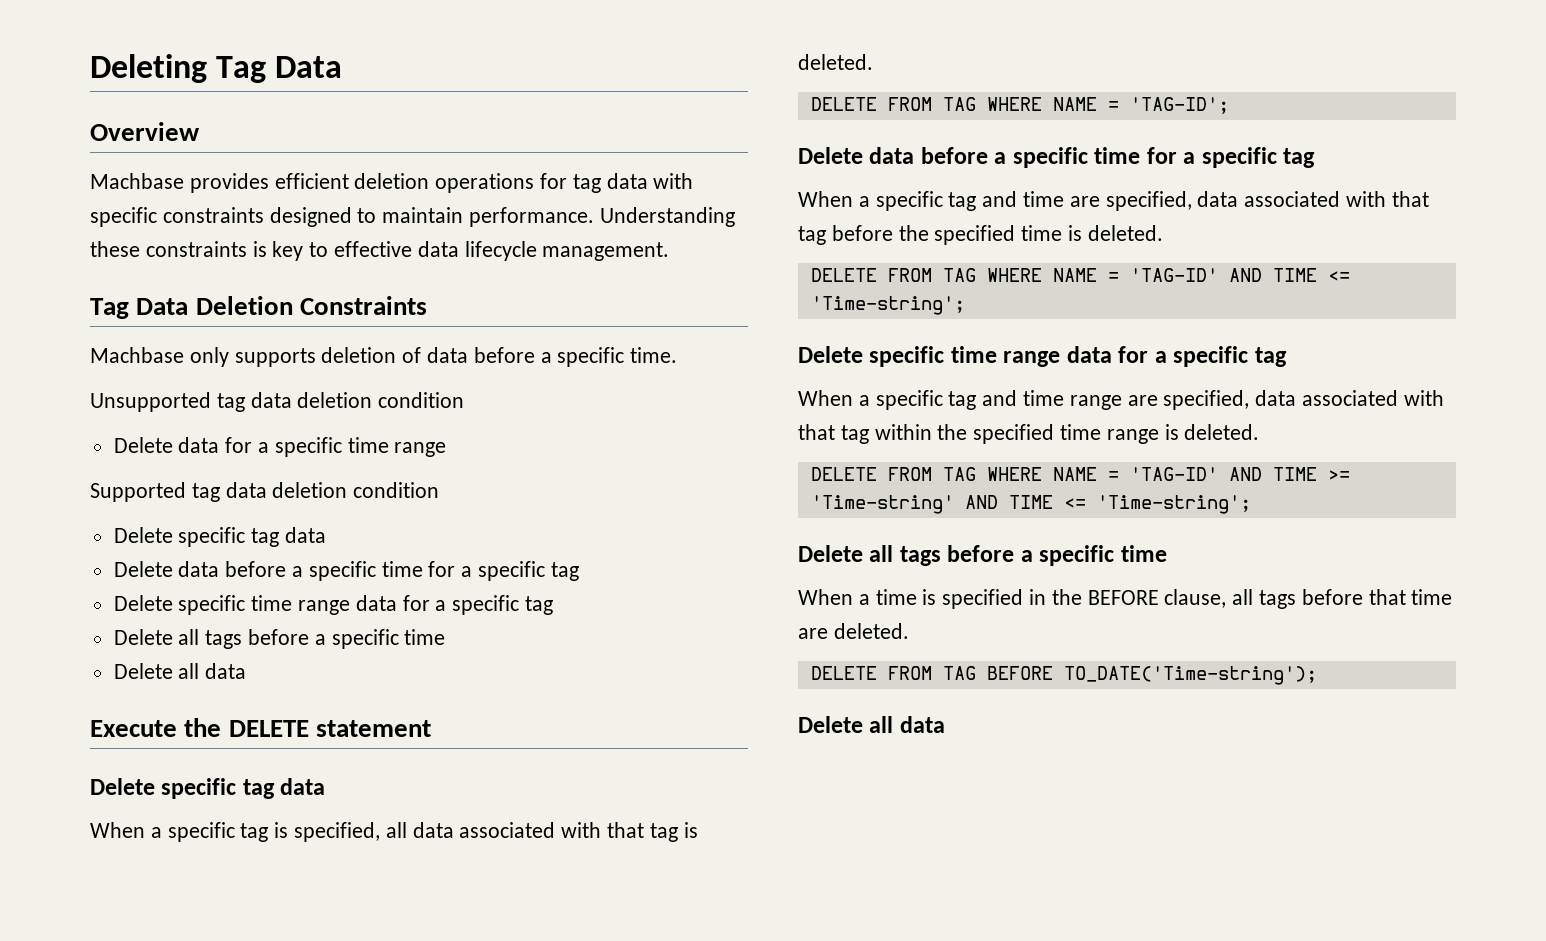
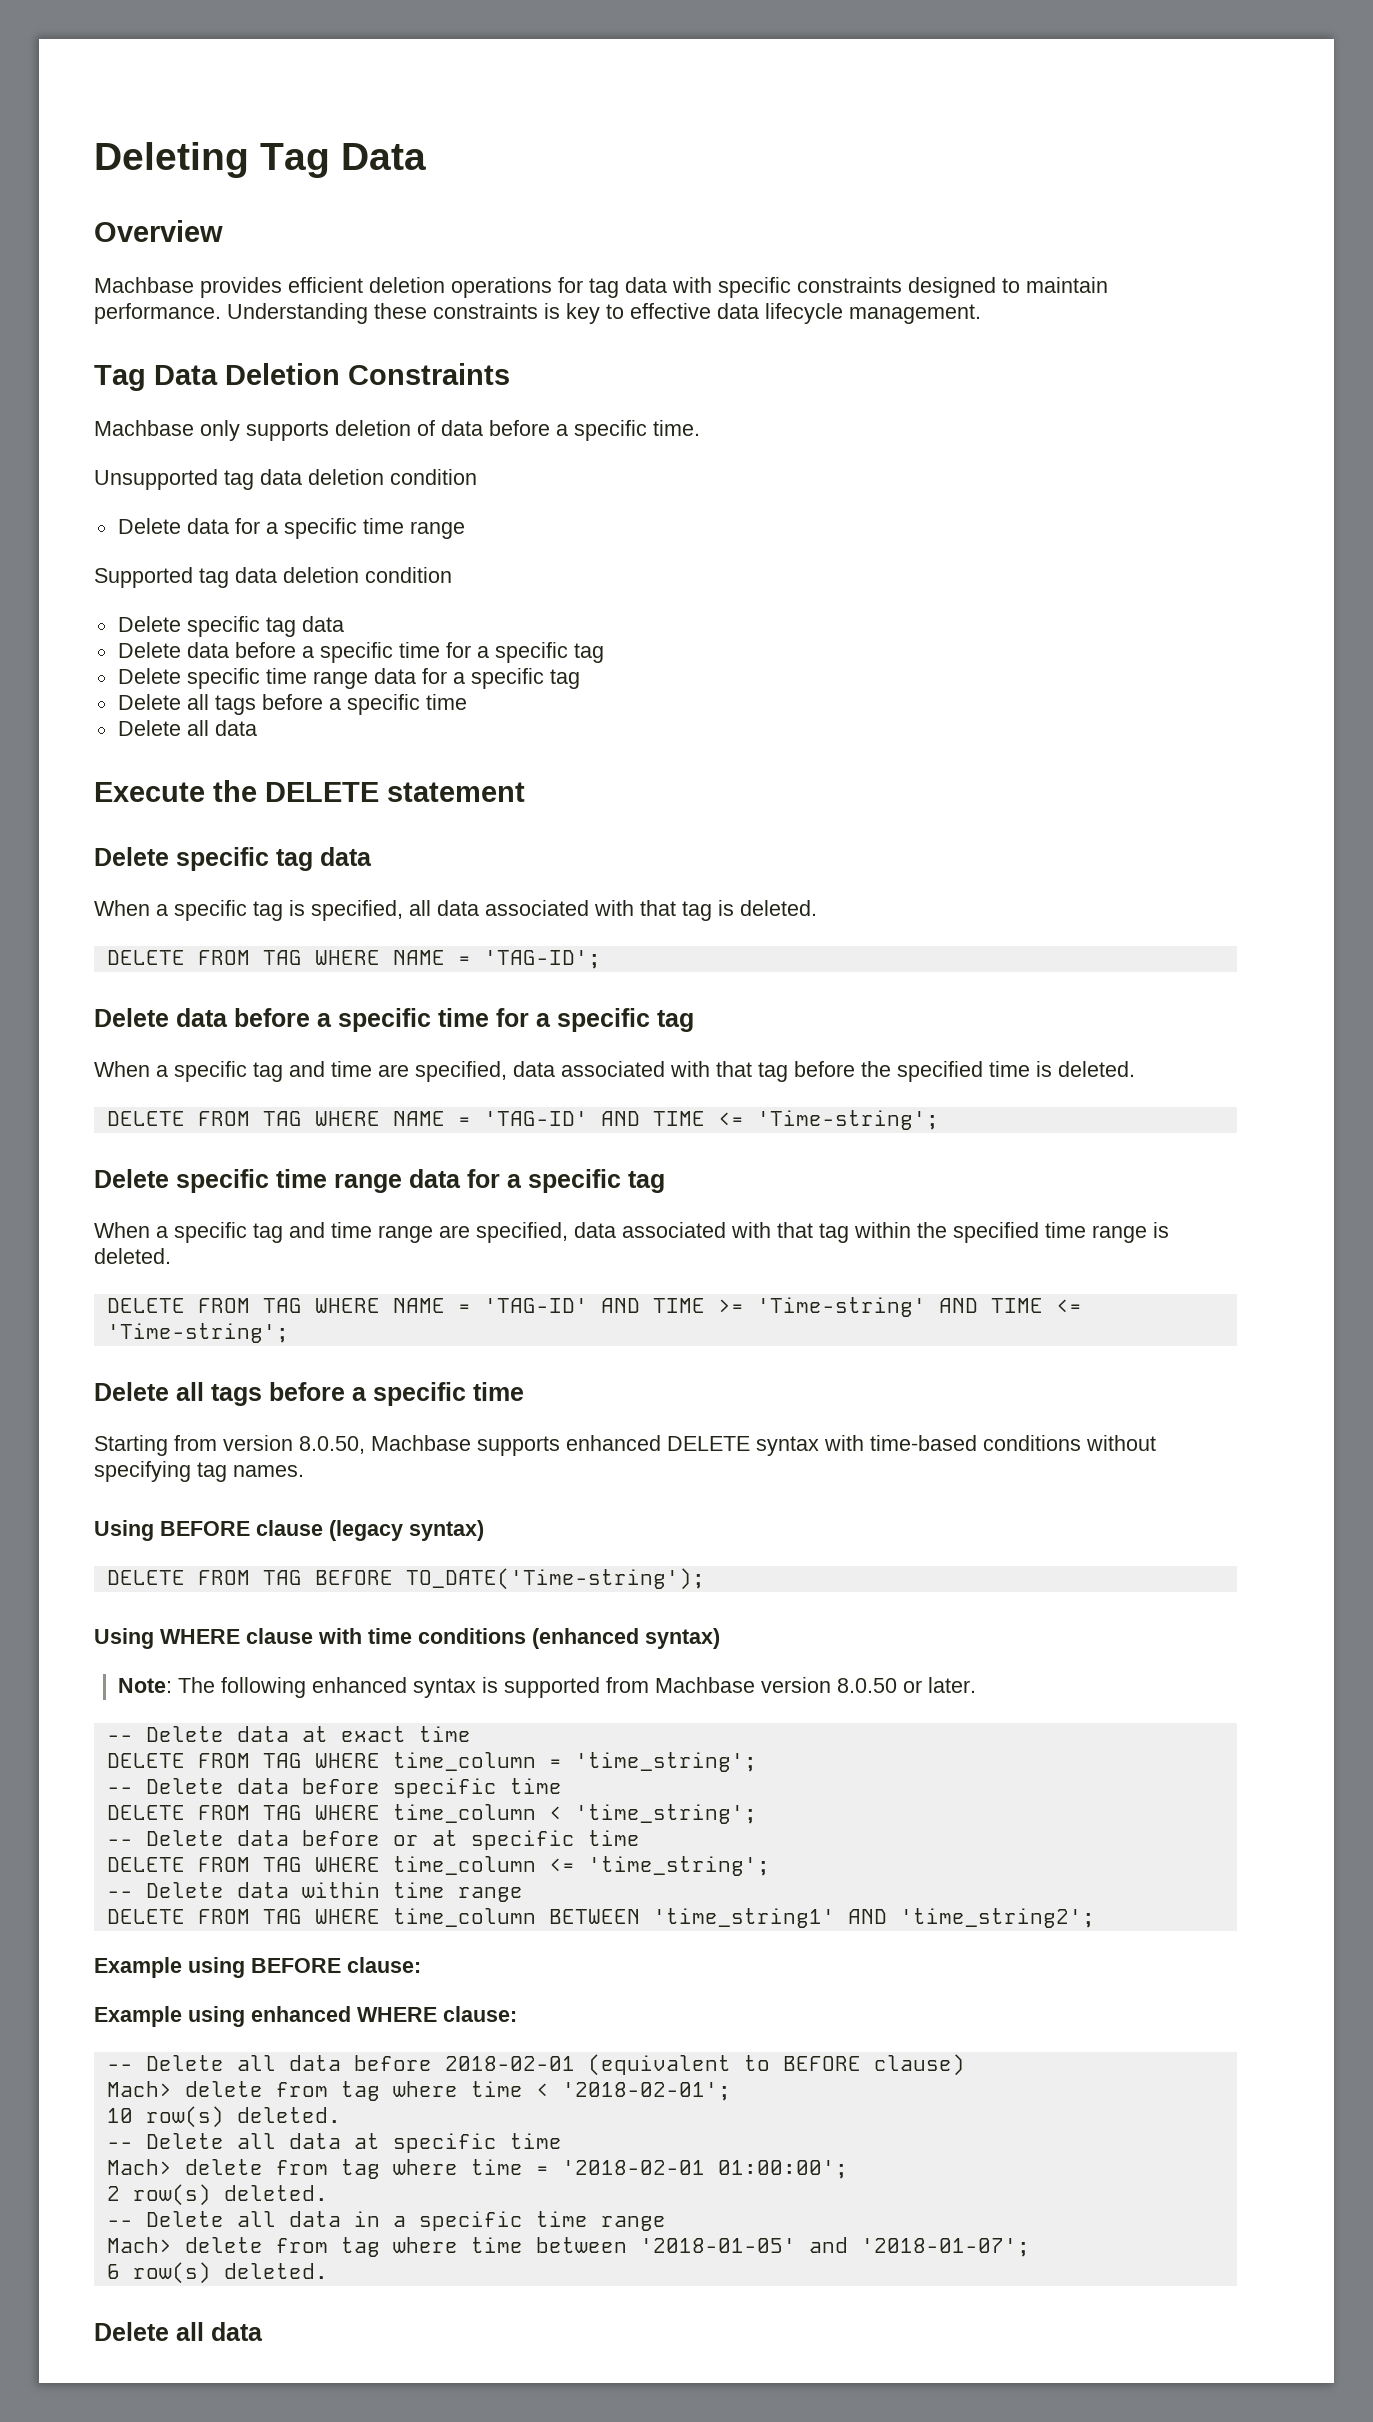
[798,589,1453,609] [798,623,909,639] When a time is specified in the BEFORE clause, all tags before that time are deleted. -> [94,1435,1156,1456] [94,1461,304,1482] [94,1520,484,1541] Starting from version 8.0.50, Machbase supports enhanced DELETE syntax with time-based conditions without specifying tag names. // Using BEFORE clause (legacy syntax)
(1317, 675) none -> [94,1628,720,1649] [117,1677,976,1698] [106,1726,471,1742] [106,1752,757,1772] [106,1778,562,1798] [106,1804,757,1824] [106,1830,640,1850] [106,1856,770,1876] [106,1882,523,1902] [106,1908,1095,1928] [94,1957,421,1978] [94,2006,517,2027] [106,2054,965,2076] [106,2081,731,2101] [106,2106,341,2128] [106,2133,562,2153] [106,2159,848,2179] [106,2184,328,2206] [106,2211,666,2231] [106,2237,1030,2257] [106,2262,328,2284] // Using WHERE clause with time conditions (enhanced syntax) // Note: The following enhanced syntax is supported from Machbase version 8.0.50 or later. // -- Delete data at exact time // DELETE FROM TAG WHERE time_column = 'time_string'; // -- Delete data before specific time // DELETE FROM TAG WHERE time_column < 'time_string'; // -- Delete data before or at specific time // DELETE FROM TAG WHERE time_column <= 'time_string'; // -- Delete data within time range // DELETE FROM TAG WHERE time_column BETWEEN 'time_string1' AND 'time_string2'; // Example using BEFORE clause: // Example using enhanced WHERE clause: // -- Delete all data before 2018-02-01 (equivalent to BEFORE clause) // Mach> delete from tag where time < '2018-02-01'; // 10 row(s) deleted. // -- Delete all data at specific time // Mach> delete from tag where time = '2018-02-01 01:00:00'; // 2 row(s) deleted. // -- Delete all data in a specific time range // Mach> delete from tag where time between '2018-01-05' and '2018-01-07'; // 6 row(s) deleted.

